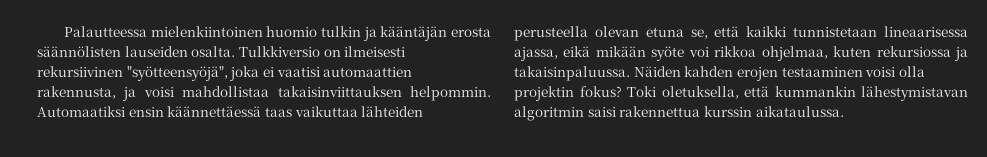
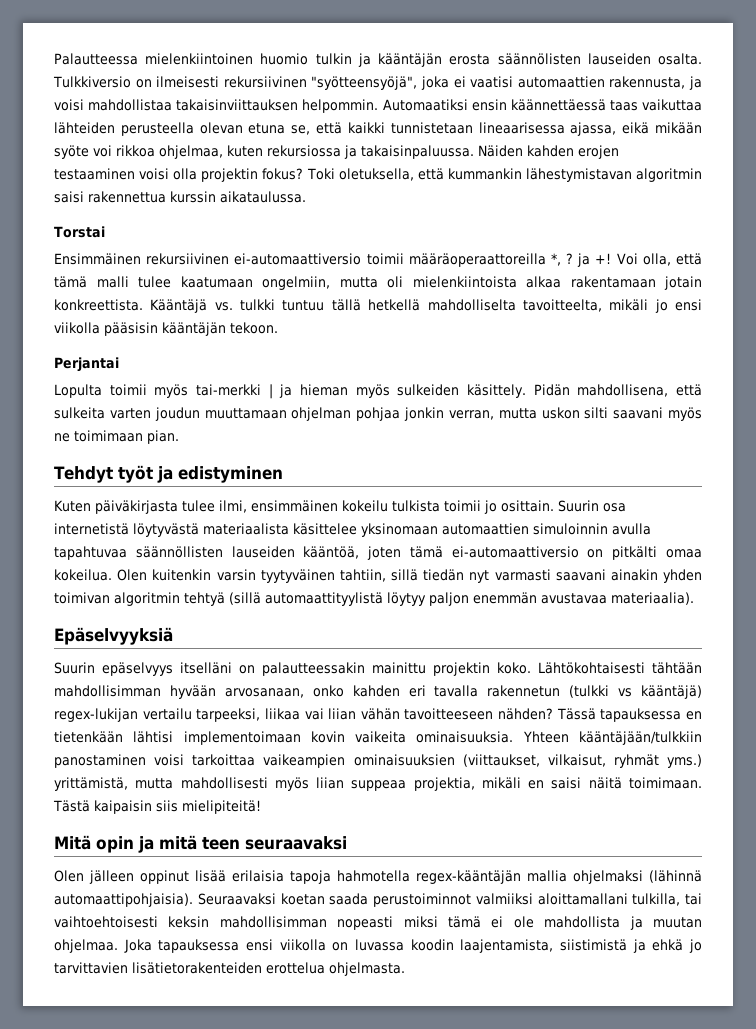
(844, 111) none -> [54,226,105,238] [54,253,702,267] [54,276,702,290] [54,299,703,313] [54,322,278,336] [54,357,119,372] [54,384,702,399] [54,407,703,421] [54,430,179,444] [54,465,283,483] [54,500,626,514] [54,523,651,537] [54,546,703,560] [54,569,702,583] [54,592,694,606] [54,627,173,645] [54,662,702,676] [54,685,702,699] [54,708,702,722] [54,731,702,745] [54,754,702,768] [54,777,702,791] [53,800,261,814] [54,835,347,853] [54,870,702,884] [54,893,702,907] [54,916,702,930] [54,939,702,953] [54,962,405,976] // Torstai // Ensimmäinen rekursiivinen ei-automaattiversio toimii määräoperaattoreilla *, ? ja +! Voi olla, että tämä malli tulee kaatumaan ongelmiin, mutta oli mielenkiintoista alkaa rakentamaan jotain konkreettista. Kääntäjä vs. tulkki tuntuu tällä hetkellä mahdolliselta tavoitteelta, mikäli jo ensi viikolla pääsisin kääntäjän tekoon. // Perjantai // Lopulta toimii myös tai-merkki | ja hieman myös sulkeiden käsittely. Pidän mahdollisena, että sulkeita varten joudun muuttamaan ohjelman pohjaa jonkin verran, mutta uskon silti saavani myös ne toimimaan pian. // Tehdyt työt ja edistyminen // Kuten päiväkirjasta tulee ilmi, ensimmäinen kokeilu tulkista toimii jo osittain. Suurin osa internetistä löytyvästä materiaalista käsittelee yksinomaan automaattien simuloinnin avulla tapahtuvaa säännöllisten lauseiden kääntöä, joten tämä ei-automaattiversio on pitkälti omaa kokeilua. Olen kuitenkin varsin tyytyväinen tahtiin, sillä tiedän nyt varmasti saavani ainakin yhden toimivan algoritmin tehtyä (sillä automaattityylistä löytyy paljon enemmän avustavaa materiaalia). // Epäselvyyksiä // Suurin epäselvyys itselläni on palautteessakin mainittu projektin koko. Lähtökohtaisesti tähtään mahdollisimman hyvään arvosanaan, onko kahden eri tavalla rakennetun (tulkki vs kääntäjä) regex-lukijan vertailu tarpeeksi, liikaa vai liian vähän tavoitteeseen nähden? Tässä tapauksessa en tietenkään lähtisi implementoimaan kovin vaikeita ominaisuuksia. Yhteen kääntäjään/tulkkiin panostaminen voisi tarkoittaa vaikeampien ominaisuuksien (viittaukset, vilkaisut, ryhmät yms.) yrittämistä, mutta mahdollisesti myös liian suppeaa projektia, mikäli en saisi näitä toimimaan. Tästä kaipaisin siis mielipiteitä! // Mitä opin ja mitä teen seuraavaksi // Olen jälleen oppinut lisää erilaisia tapoja hahmotella regex-kääntäjän mallia ohjelmaksi (lähinnä automaattipohjaisia). Seuraavaksi koetan saada perustoiminnot valmiiksi aloittamallani tulkilla, tai vaihtoehtoisesti keksin mahdollisimman nopeasti miksi tämä ei ole mahdollista ja muutan ohjelmaa. Joka tapauksessa ensi viikolla on luvassa koodin laajentamista, siistimistä ja ehkä jo tarvittavien lisätietorakenteiden erottelua ohjelmasta.

